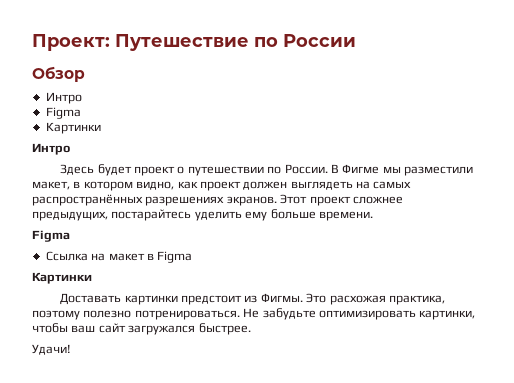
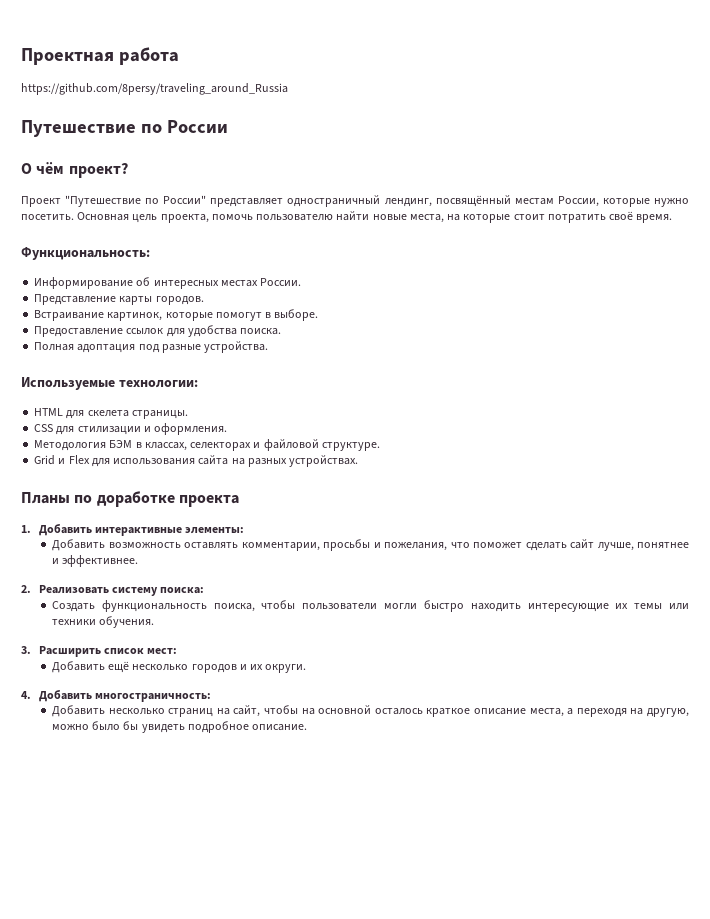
[32,34,110,51] Проект: -> [21,47,179,65] [21,83,288,95] Проектная работа // https://github.com/8persy/traveling_around_Russia //
[32,66,85,82] [45,92,82,104] [45,107,81,119] [45,122,101,134] [32,143,70,155] [60,164,474,176] [32,181,412,191] [32,194,403,206] [32,209,373,221] [32,230,70,242] [45,251,193,263] [32,272,92,284] [60,293,445,305] [32,308,476,320] [32,323,251,335] [32,344,71,355] Обзор // Интро // Figma // Картинки // Интро // Здесь будет проект о путешествии по России. В Фигме мы разместили макет, в котором видно, как проект должен выглядеть на самых распространённых разрешениях экранов. Этот проект сложнее предыдущих, постарайтесь уделить ему больше времени. // Figma // Ссылка на макет в Figma // Картинки // Доставать картинки предстоит из Фигмы. Это расхожая практика, поэтому полезно потренироваться. Не забудьте оптимизировать картинки, чтобы ваш сайт загружался быстрее. // Удачи! -> [21,162,128,178] [21,195,689,207] [21,211,673,223] [21,247,150,260] [34,277,302,289] [34,294,204,305] [34,309,319,321] [34,325,282,337] [34,341,269,353] [21,377,198,390] [34,408,188,419] [34,423,228,435] [34,439,380,451] [34,455,359,467] [21,491,239,507] [21,523,245,536] [52,539,690,551] [52,555,139,567] [21,585,205,596] [52,600,689,612] [52,616,155,628] [21,646,178,657] [52,661,307,673] [21,689,212,702] [52,705,690,717] [52,721,308,733] О чём проект? // Проект "Путешествие по России" представляет одностраничный лендинг, посвящённый местам России, которые нужно посетить. Основная цель проекта, помочь пользователю найти новые места, на которые стоит потратить своё время. // Функциональность: // Информирование об интересных местах России. // Представление карты городов. // Встраивание картинок, которые помогут в выборе. // Предоставление ссылок для удобства поиска. // Полная адоптация под разные устройства. // Используемые технологии: // HTML для скелета страницы. // CSS для стилизации и оформления. // Методология БЭМ в классах, селекторах и файловой структуре. // Grid и Flex для использования сайта на разных устройствах. // Планы по доработке проекта // 1. Добавить интерактивные элементы: // Добавить возможность оставлять комментарии, просьбы и пожелания, что поможет сделать сайт лучше, понятнее и эффективнее. // 2. Реализовать систему поиска: // Создать функциональность поиска, чтобы пользователи могли быстро находить интересующие их темы или техники обучения. // 3. Расширить список мест: // Добавить ещё несколько городов и их округи. // 4. Добавить многостраничность: // Добавить несколько страниц на сайт, чтобы на основной осталось краткое описание места, а переходя на другую, можно было бы увидеть подробное описание.

